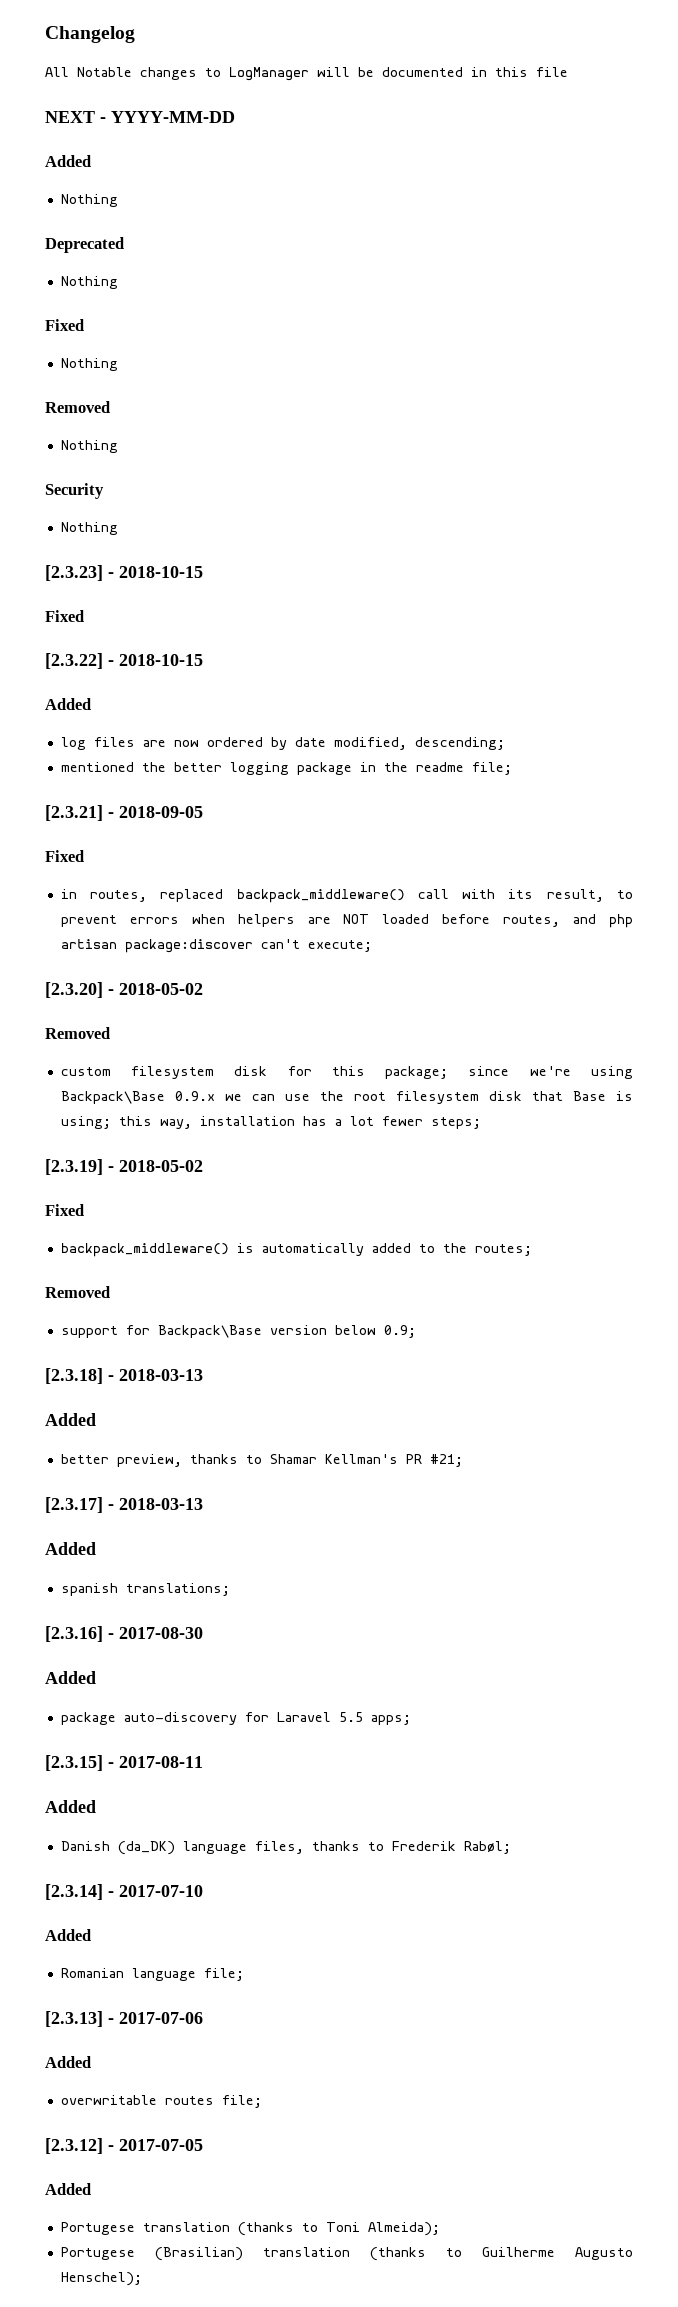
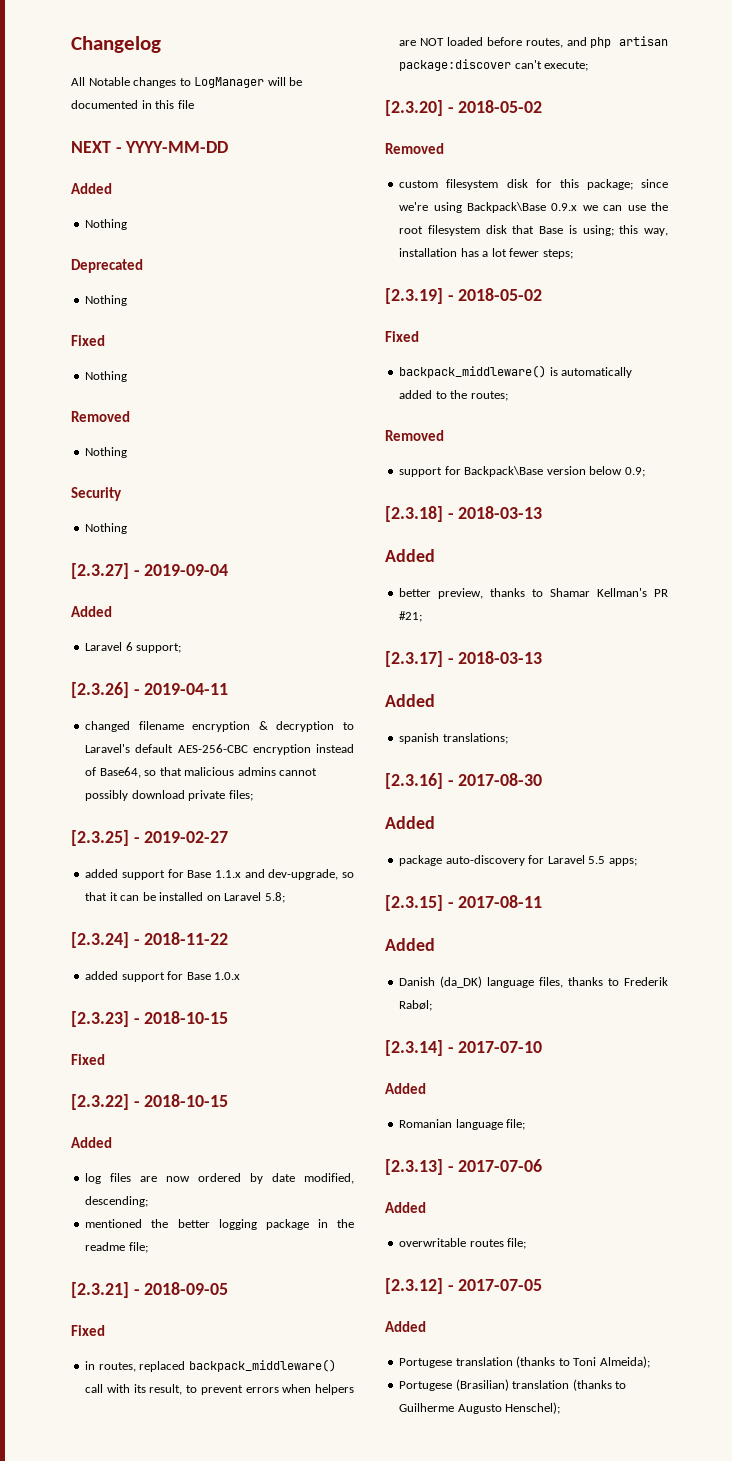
(118, 528) none -> [71,563,229,579] [71,606,112,617] [85,642,182,653] [71,682,229,698] [85,721,354,732] [85,744,354,755] [85,767,318,778] [85,790,253,801] [71,830,229,846] [85,869,354,880] [85,892,285,903] [71,932,229,948] [85,971,241,982] // [2.3.27] - 2019-09-04 // Added // Laravel 6 support; // [2.3.26] - 2019-04-11 // changed filename encryption & decryption to Laravel's default AES-256-CBC encryption instead of Base64, so that malicious admins cannot possibly download private files; // [2.3.25] - 2019-02-27 // added support for Base 1.1.x and dev-upgrade, so that it can be installed on Laravel 5.8; // [2.3.24] - 2018-11-22 // added support for Base 1.0.x

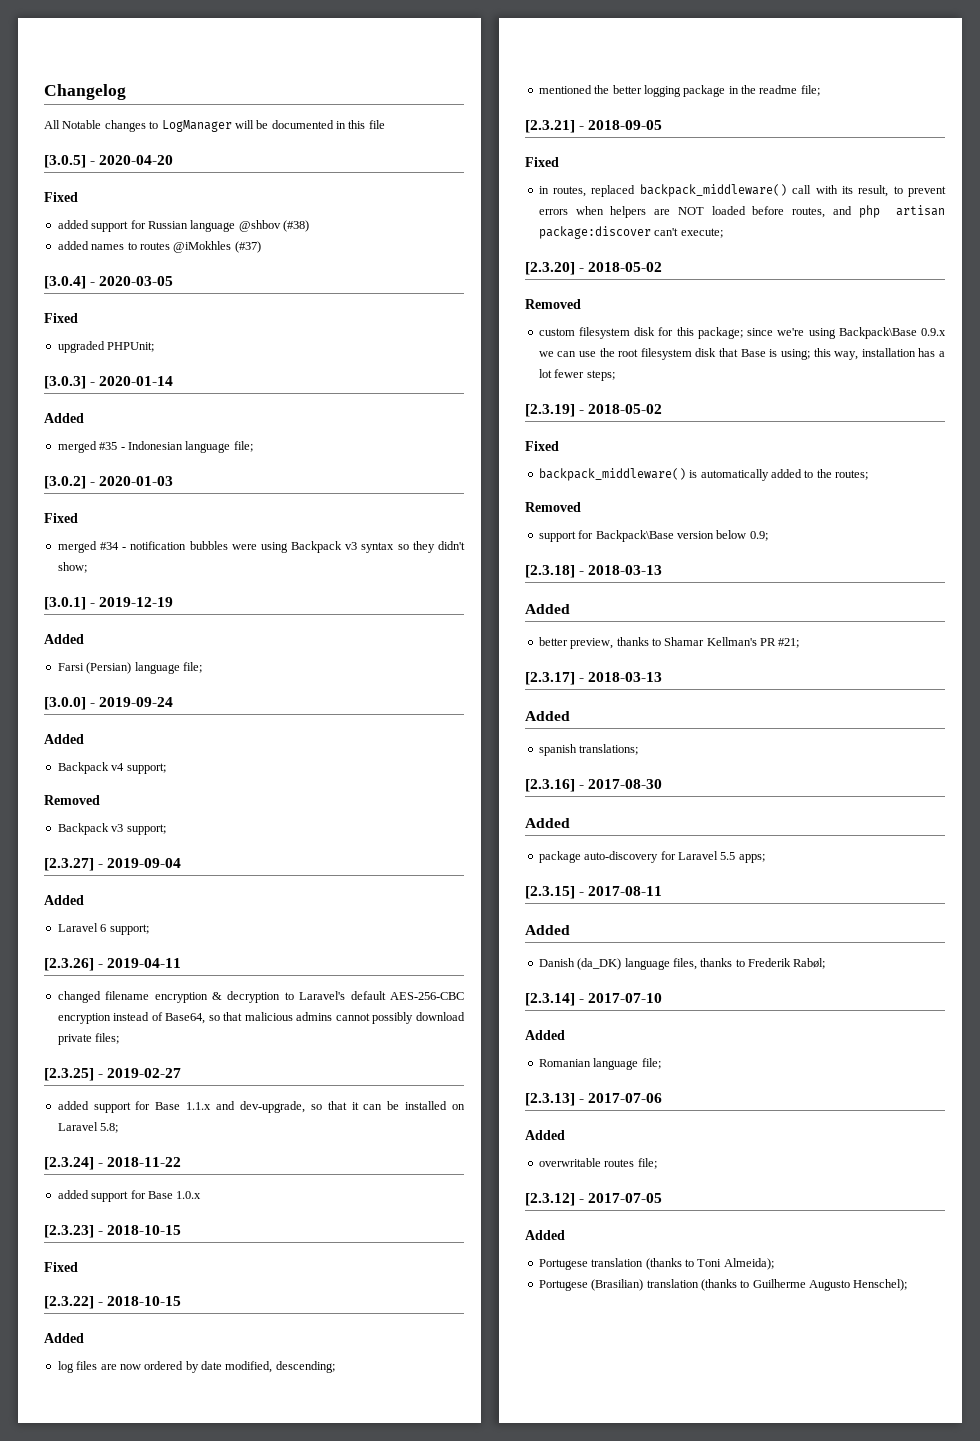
[71,141,229,153] [71,183,112,194] [85,219,128,230] [71,259,143,273] [85,295,128,306] [71,335,105,346] [85,371,128,382] [71,411,130,422] [85,447,128,458] [71,487,122,501] [85,523,128,534] NEXT - YYYY-MM-DD // Added // Nothing // Deprecated // Nothing // Fixed // Nothing // Removed // Nothing // Security // Nothing -> [44,155,174,168] [44,192,78,202] [57,220,309,232] [57,241,261,253] [44,276,174,289] [44,313,78,323] [57,341,155,353] [44,376,174,389] [44,413,84,423] [57,441,253,453] [44,476,174,489] [44,513,78,523] [57,541,465,553] [57,562,87,573] [44,597,174,610] [44,634,84,644] [57,662,202,674] [44,697,174,710] [44,734,84,744] [57,762,166,774] [44,795,100,805] [57,823,166,835] [3.0.5] - 2020-04-20 // Fixed // added support for Russian language @shbov (#38) // added names to routes @iMokhles (#37) // [3.0.4] - 2020-03-05 // Fixed // upgraded PHPUnit; // [3.0.3] - 2020-01-14 // Added // merged #35 - Indonesian language file; // [3.0.2] - 2020-01-03 // Fixed // merged #34 - notification bubbles were using Backpack v3 syntax so they didn't show; // [3.0.1] - 2019-12-19 // Added // Farsi (Persian) language file; // [3.0.0] - 2019-09-24 // Added // Backpack v4 support; // Removed // Backpack v3 support;

